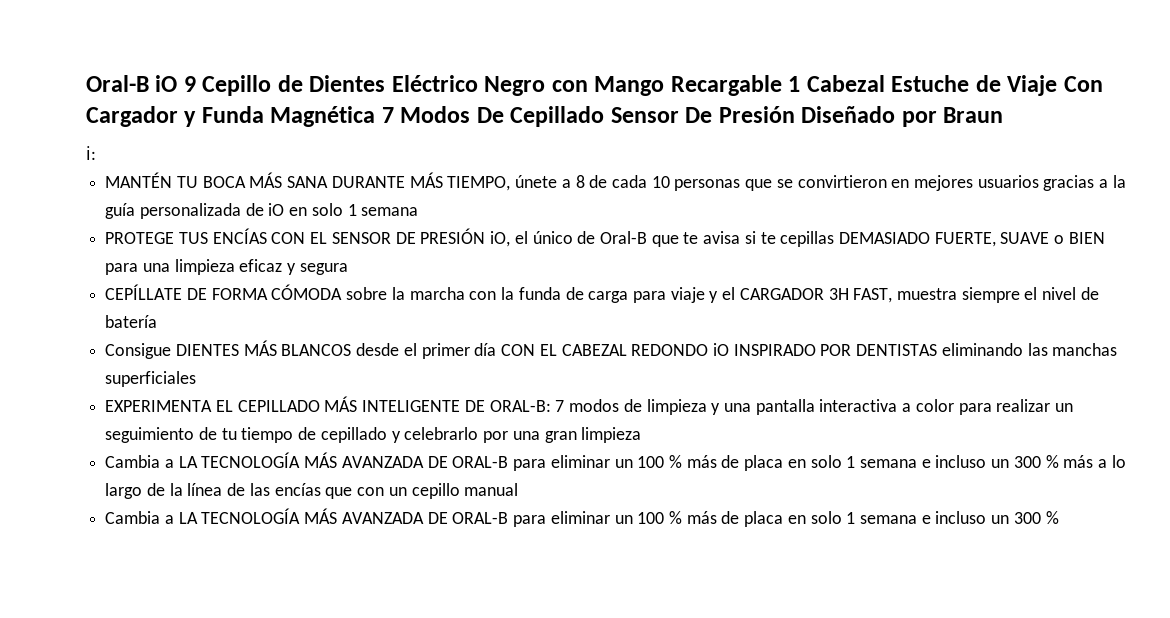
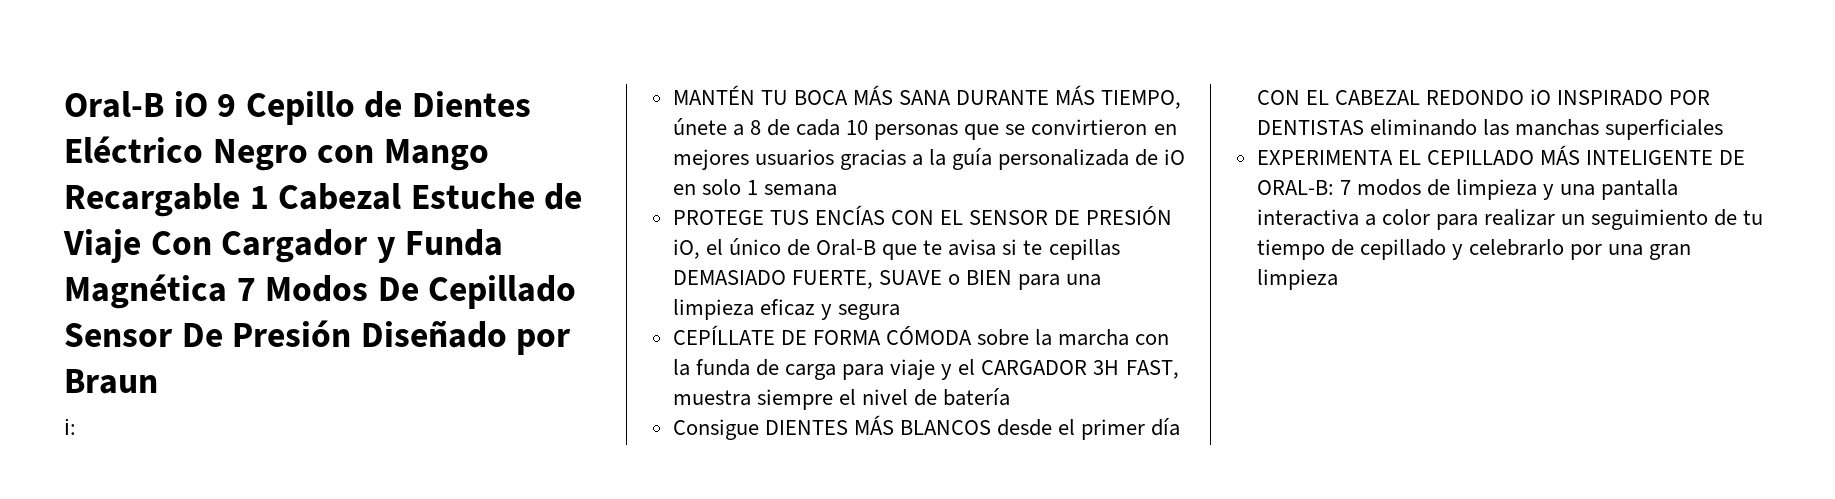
[105,452,1126,471] [105,483,519,499] [105,508,1059,527] // Cambia a LA TECNOLOGÍA MÁS AVANZADA DE ORAL-B para eliminar un 100 % más de placa en solo 1 semana e incluso un 300 % más a lo largo de la línea de las encías que con un cepillo manual // Cambia a LA TECNOLOGÍA MÁS AVANZADA DE ORAL-B para eliminar un 100 % más de placa en solo 1 semana e incluso un 300 % -> (1338, 279) none

